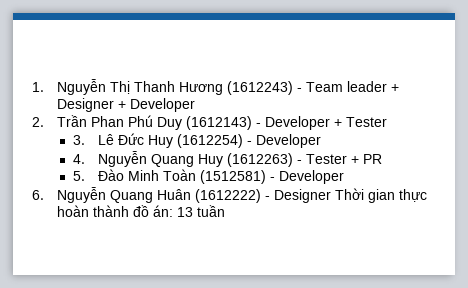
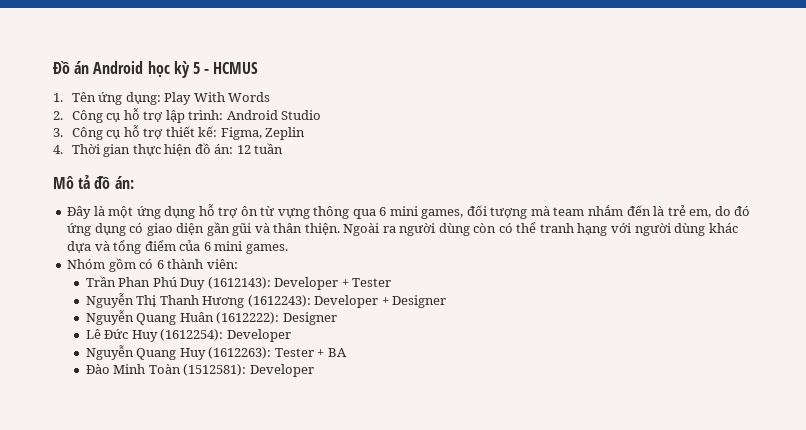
[32,79,400,95] [57,98,196,112] [32,115,388,130] [72,135,85,145] 1. Nguyễn Thị Thanh Hương (1612243) - Team leader + Designer + Developer // 2. Trần Phan Phú Duy (1612143) - Developer + Tester // 3. -> [53,61,259,78] [53,92,271,105] [53,108,322,123] [53,125,306,140] [53,143,284,157] [53,175,134,189] [67,204,751,219] [67,222,738,236] [67,240,288,254] [67,258,238,272] [85,276,392,290] [85,293,447,308] [85,310,337,325] Đồ án Android học kỳ 5 - HCMUS // 1. Tên ứng dụng: Play With Words // 2. Công cụ hỗ trợ lập trình: Android Studio // 3. Công cụ hỗ trợ thiết kế: Figma, Zeplin // 4. Thời gian thực hiện đồ án: 12 tuần // Mô tả đồ án: // Đây là một ứng dụng hỗ trợ ôn từ vựng thông qua 6 mini games, đối tượng mà team nhắm đến là trẻ em, do đó ứng dụng có giao diện gần gũi và thân thiện. Ngoài ra người dùng còn có thể tranh hạng với người dùng khác dựa và tổng điểm của 6 mini games. // Nhóm gồm có 6 thành viên: // Trần Phan Phú Duy (1612143): Developer + Tester // Nguyễn Thị Thanh Hương (1612243): Developer + Designer // Nguyễn Quang Huân (1612222): Designer //
[176,134,321,148] [72,154,85,164] (1612254) - Developer // 4. -> [160,329,291,342] (1612254): Developer //
[226,153,382,167] [72,171,85,181] (1612263) - Tester + PR // 5. -> [208,347,347,359] (1612263): Tester + BA //
[199,170,344,184] [32,187,428,203] [57,205,226,217] (1512581) - Developer // 6. Nguyễn Quang Huân (1612222) - Designer Thời gian thực hoàn thành đồ án: 13 tuần -> [183,364,314,377] (1512581): Developer

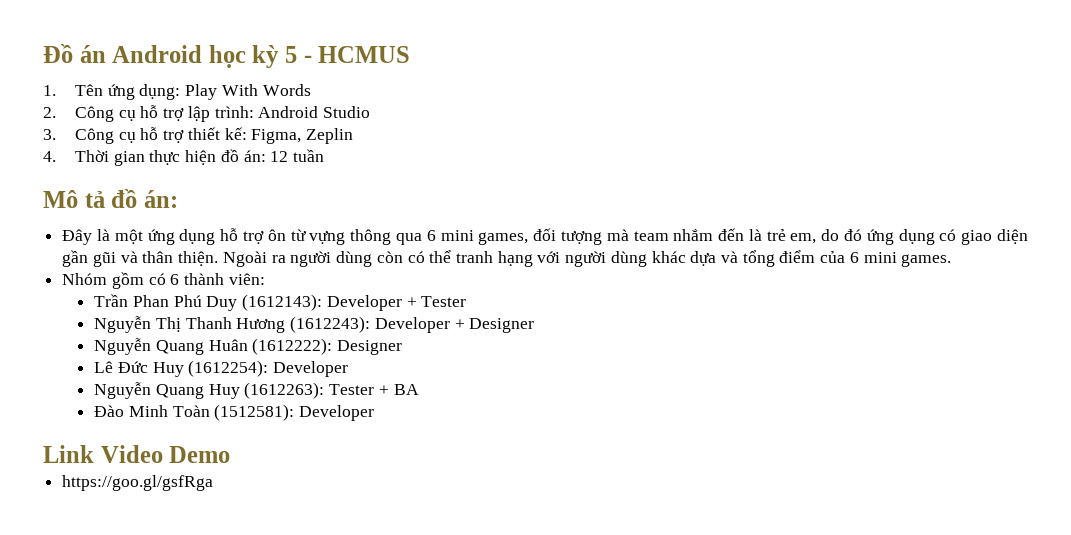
(314, 370) none -> [43,445,231,463] [62,475,214,491] // Link Video Demo // https://goo.gl/gsfRga

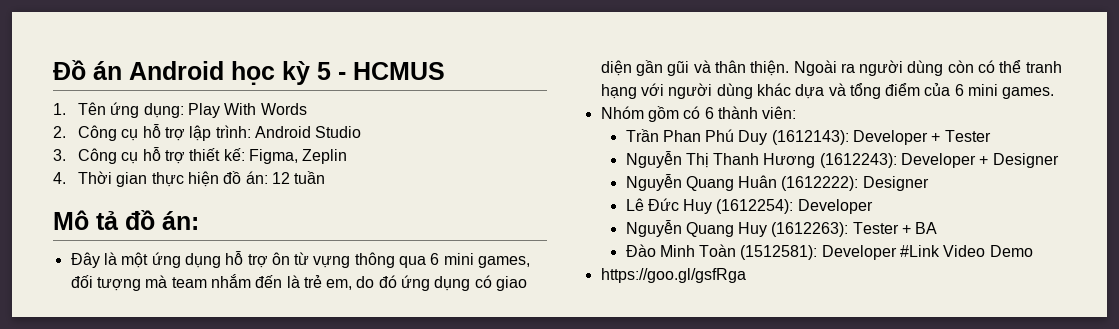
[43,445,94,463] // Link -> [900,245,941,257] #Link

